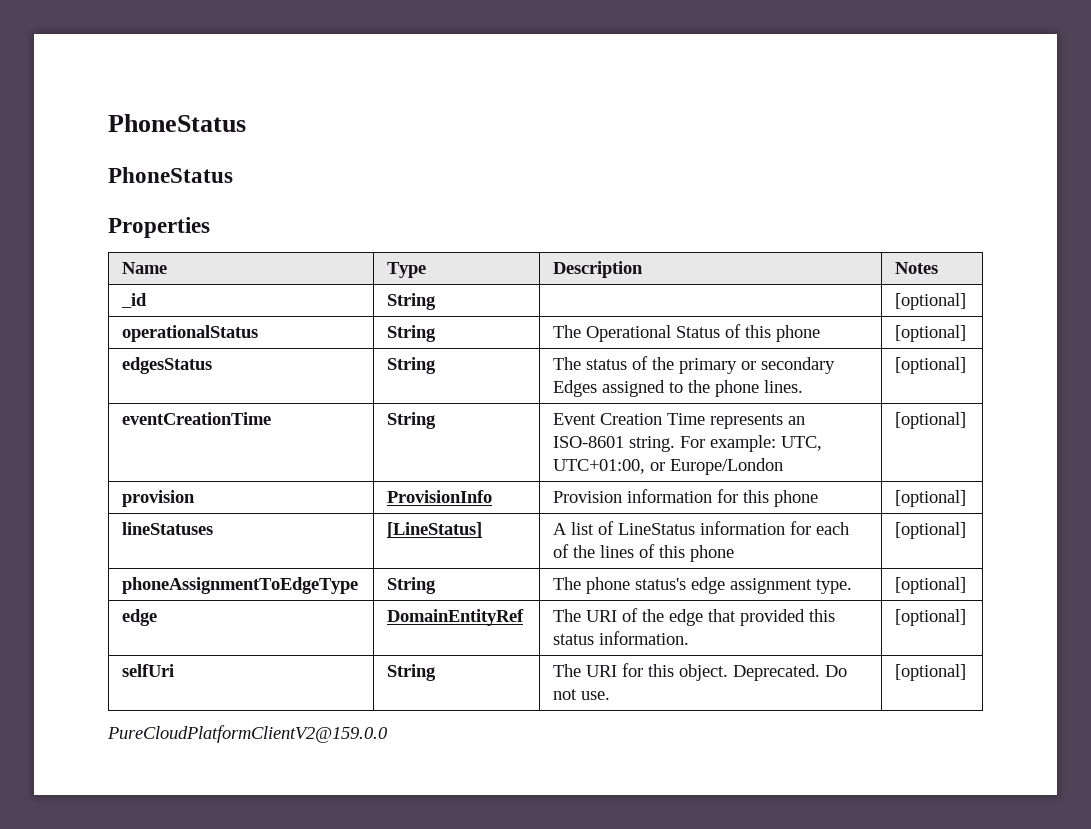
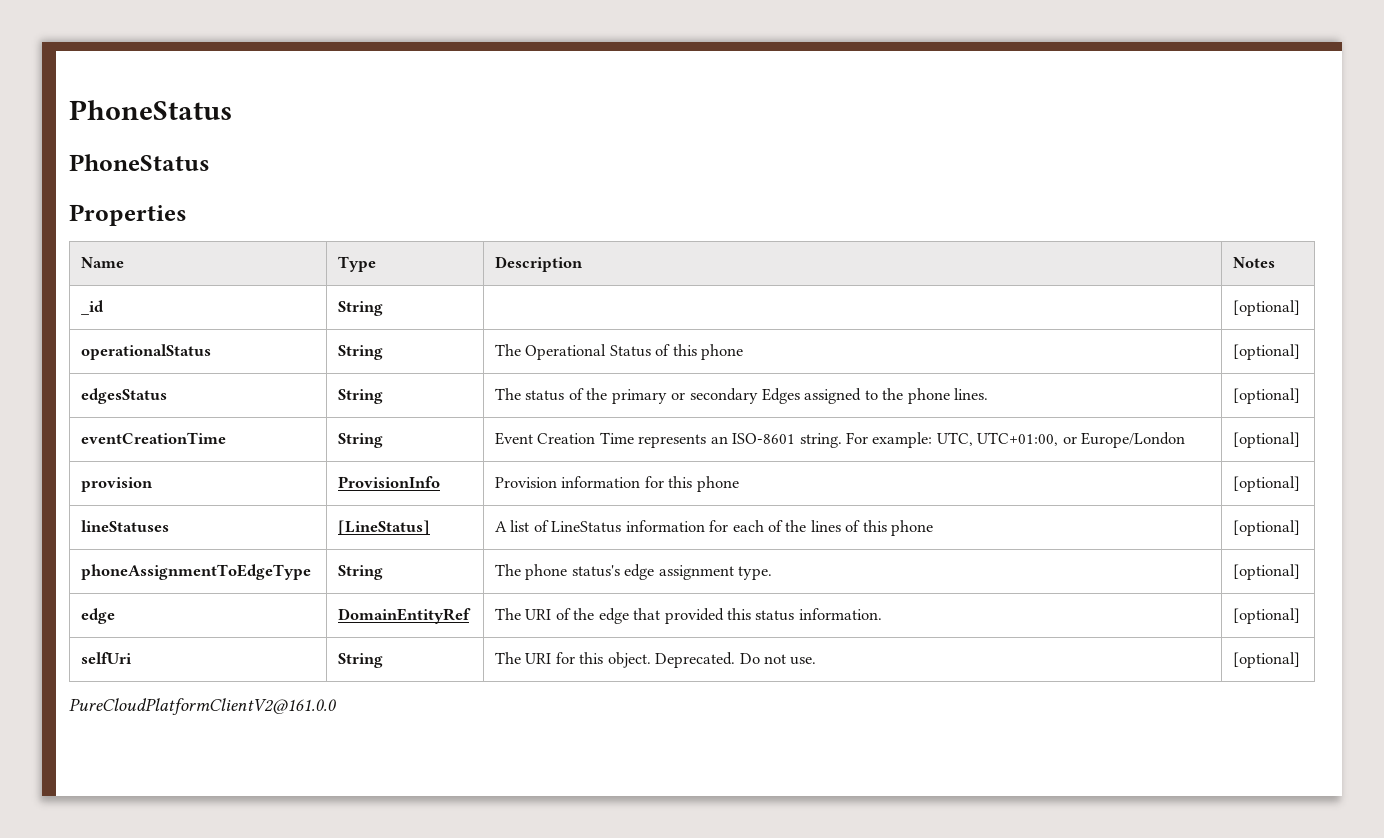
[107,725,388,743] PureCloudPlatformClientV2@159.0.0 -> [69,698,337,715] PureCloudPlatformClientV2@161.0.0

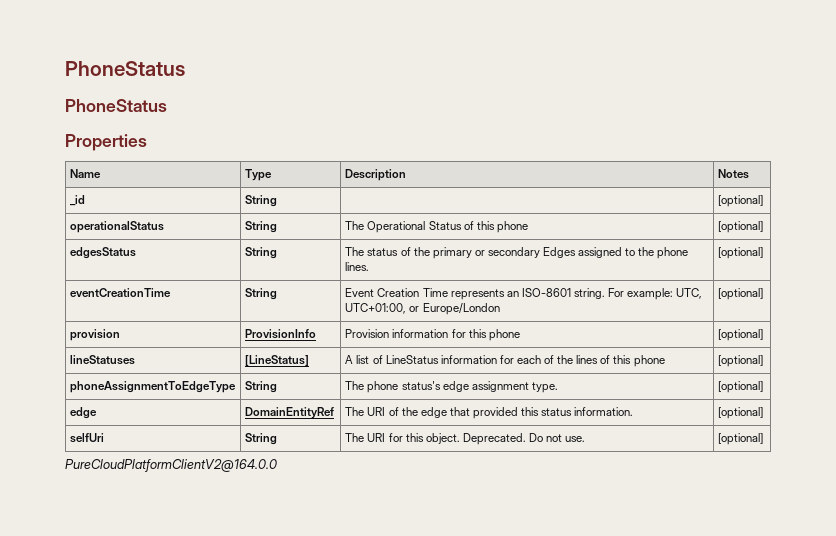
[69,698,337,715] PureCloudPlatformClientV2@161.0.0 -> [65,459,278,472] PureCloudPlatformClientV2@164.0.0

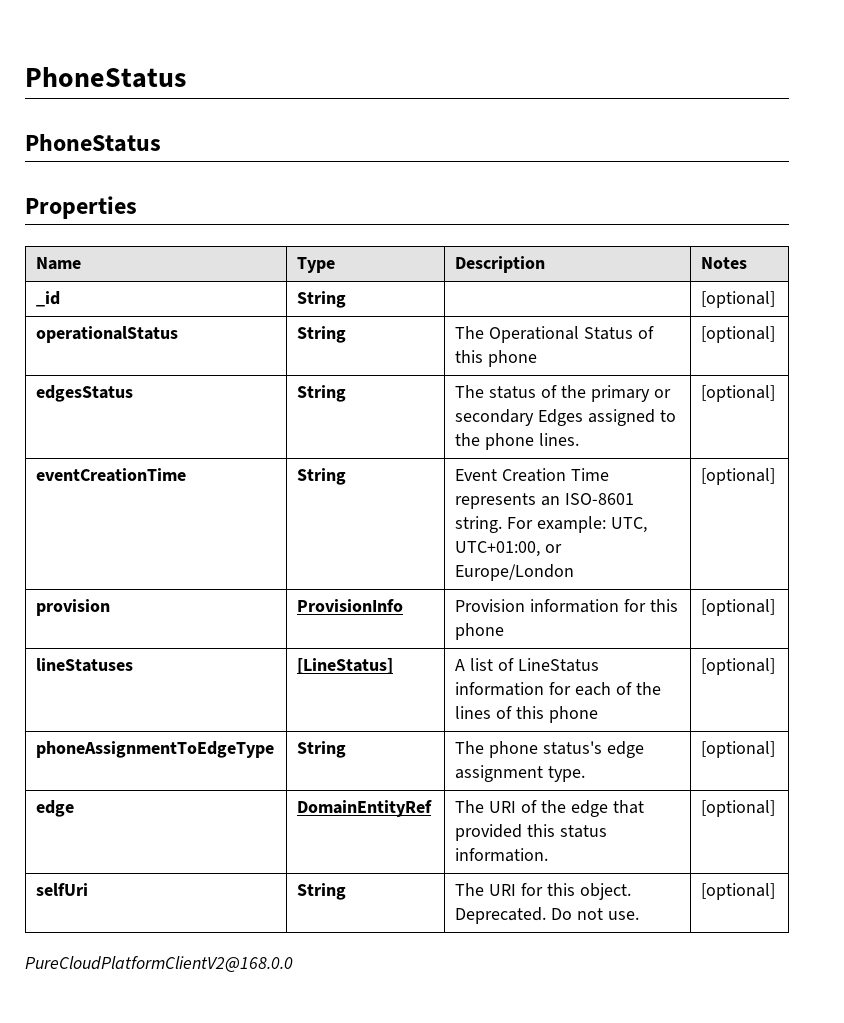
[65,459,278,472] PureCloudPlatformClientV2@164.0.0 -> [25,956,293,972] PureCloudPlatformClientV2@168.0.0

